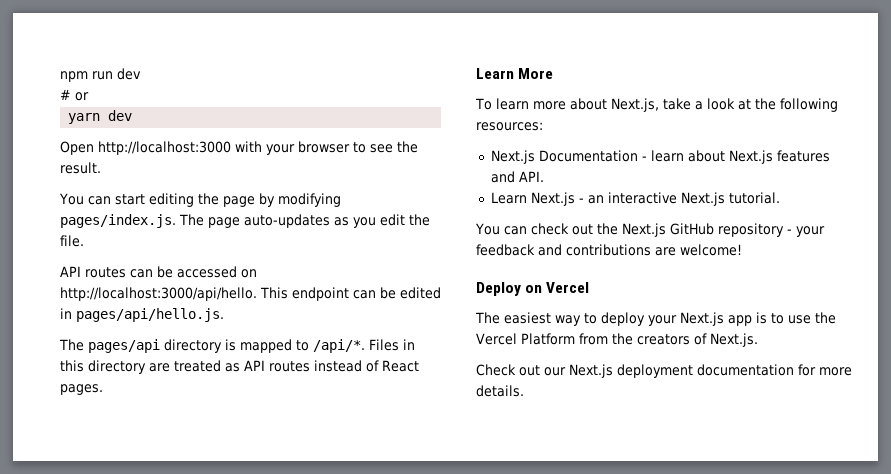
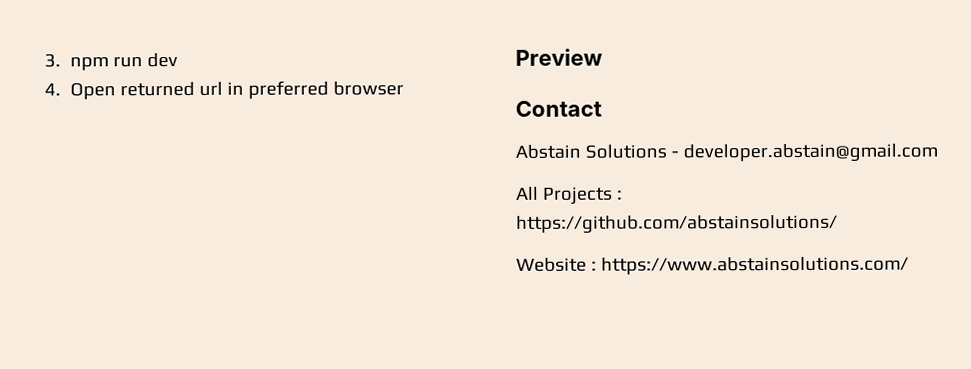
(60, 76) none -> [44,53,61,68] 3.
[60,89,89,101] [68,110,133,124] [60,141,418,155] [60,162,101,174] [59,193,341,207] [60,214,430,228] [60,235,84,247] [60,266,257,278] [60,287,441,301] [60,308,224,322] [59,339,415,353] [60,360,419,374] [60,384,103,395] [476,68,554,79] [475,98,838,112] [476,122,543,131] [490,150,830,164] [490,171,544,183] [490,192,780,206] [475,223,825,237] [476,244,742,256] [476,282,590,296] [475,312,836,326] [476,333,758,347] [476,364,852,378] [476,385,524,397] # or // yarn dev // Open http://localhost:3000 with your browser to see the result. // You can start editing the page by modifying pages/index.js. The page auto-updates as you edit the file. // API routes can be accessed on http://localhost:3000/api/hello. This endpoint can be edited in pages/api/hello.js. // The pages/api directory is mapped to /api/*. Files in this directory are treated as API routes instead of React pages. // Learn More // To learn more about Next.js, take a look at the following resources: // Next.js Documentation - learn about Next.js features and API. // Learn Next.js - an interactive Next.js tutorial. // You can check out the Next.js GitHub repository - your feedback and contributions are welcome! // Deploy on Vercel // The easiest way to deploy your Next.js app is to use the Vercel Platform from the creators of Next.js. // Check out our Next.js deployment documentation for more details. -> [44,80,405,100] [515,48,603,66] [515,100,602,117] [515,143,938,163] [516,186,623,205] [516,214,838,234] [516,256,909,275] 4. Open returned url in preferred browser // Preview // Contact // Abstain Solutions - developer.abstain@gmail.com // All Projects : https://github.com/abstainsolutions/ // Website : https://www.abstainsolutions.com/

